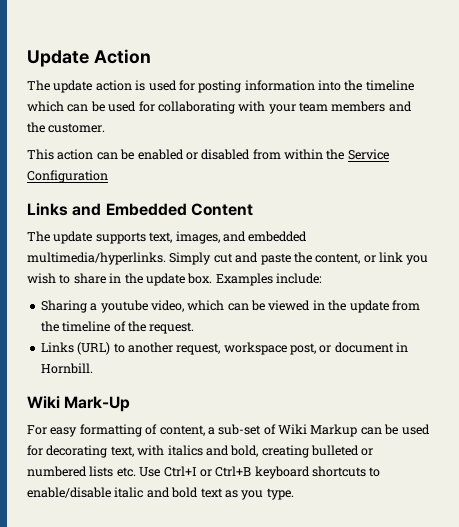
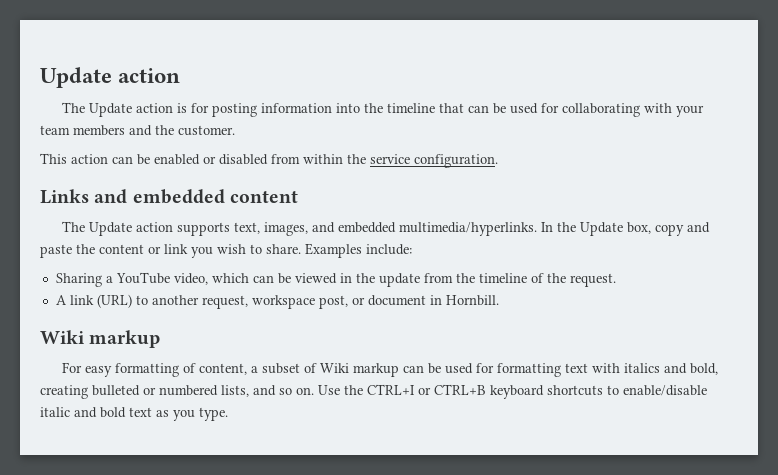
[27,49,151,67] [27,80,93,93] Update Action // The update -> [40,67,181,88] [61,102,132,117] Update action // The Update
[148,80,177,91] used -> (187, 108) none
[27,101,64,112] which -> [438,103,464,113] that
[347,149,389,160] [27,170,108,183] Service Configuration -> [370,154,498,168] service configuration.
[105,203,253,216] [27,231,93,244] Embedded Content // The update -> [132,189,298,204] [61,221,173,236] embedded content // The Update action
[169,252,233,265] Simply cut -> [540,222,684,236] In the Update box, copy
[315,253,361,264] content, -> [99,244,144,254] content
[73,273,213,286] share in the update box. -> [266,244,301,254] share.
[100,300,148,313] youtube -> [115,272,170,284] YouTube
[40,342,74,353] Links -> [55,295,94,305] A link
[64,396,131,412] Mark-Up -> [89,330,161,348] markup
[218,424,262,435] sub-set -> [261,363,300,374] subset
[310,424,430,437] [27,445,134,458] Markup can be used for decorating text, -> [352,363,588,377] markup can be used for formatting text
[89,466,252,477] lists etc. Use Ctrl+I or Ctrl+B -> [221,384,486,397] lists, and so on. Use the CTRL+I or CTRL+B

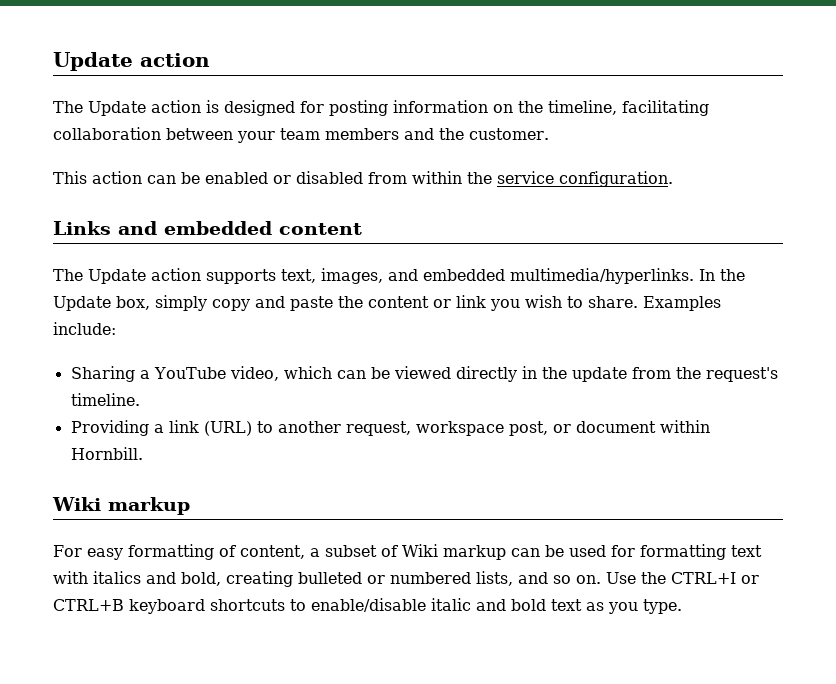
(187, 108) none -> [224,100,295,116] designed
[335,103,672,117] into the timeline that can be used for collaborating with -> [493,100,709,116] [53,127,233,140] on the timeline, facilitating collaboration between
(651, 228) none -> [155,295,207,311] simply
(337, 278) none -> [455,366,517,382] directly
[478,273,616,287] [55,295,67,305] timeline of the request. // A -> [705,367,778,382] [70,393,140,406] [70,420,164,436] request's timeline. // Providing a
[429,295,442,305] in -> [659,420,710,433] within

